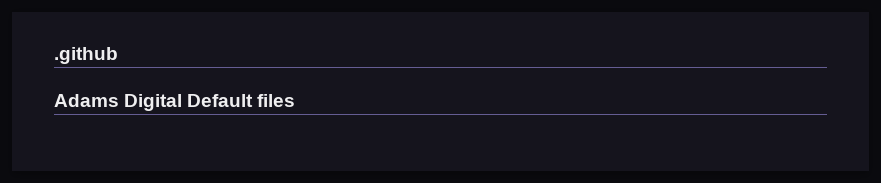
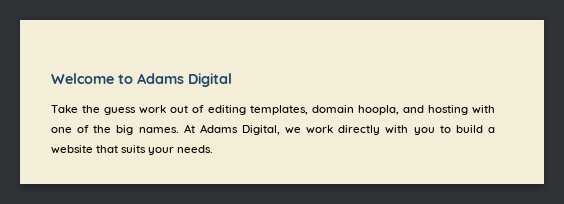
[54,47,118,64] .github // -> [51,73,133,84] Welcome to
[187,94,296,107] Default files -> [51,105,495,115] [51,124,495,135] [51,145,214,155] // Take the guess work out of editing templates, domain hoopla, and hosting with one of the big names. At Adams Digital, we work directly with you to build a website that suits your needs.

